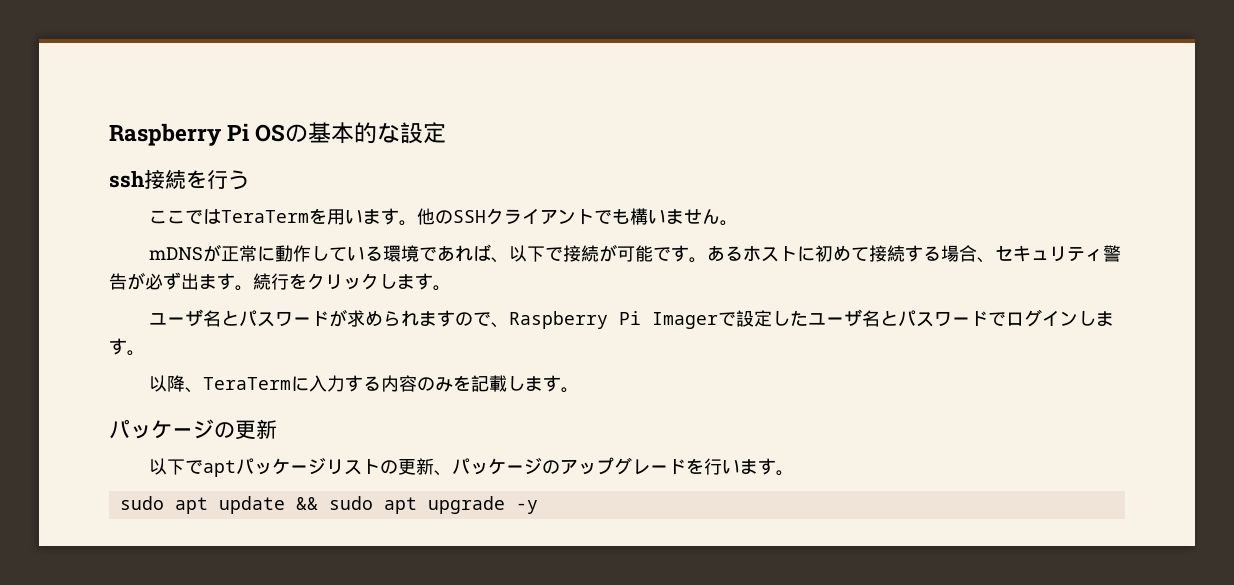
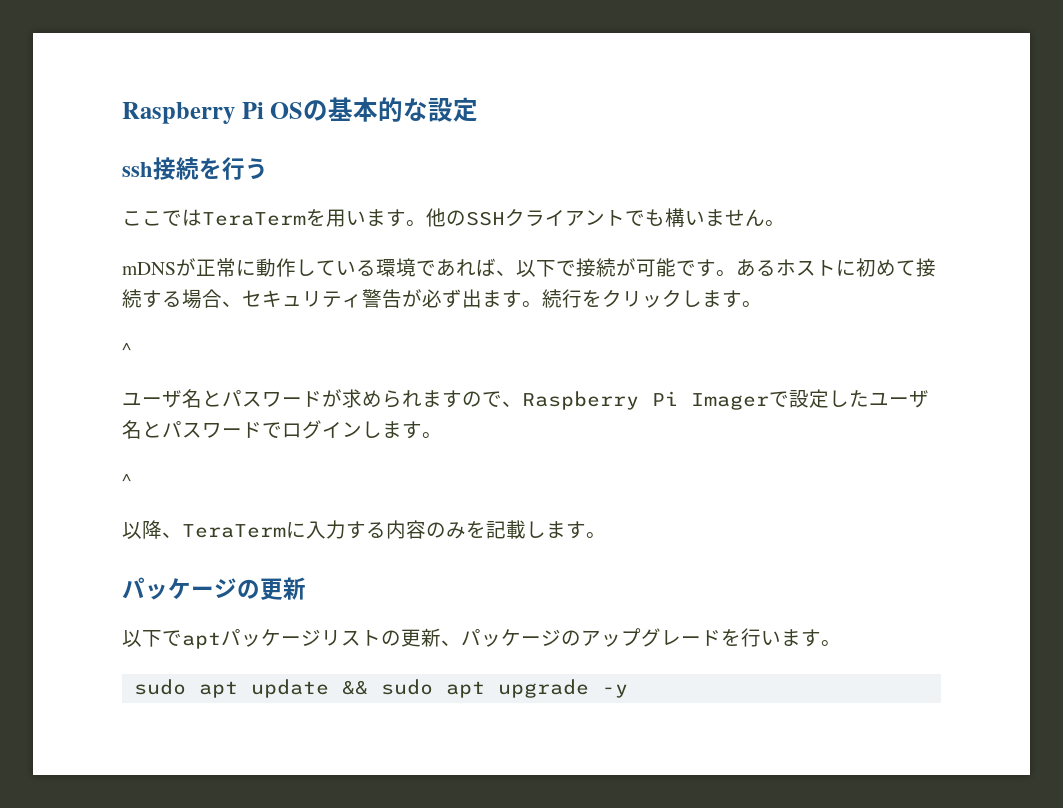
(451, 288) none -> [122,343,131,356] // ^
(145, 353) none -> [122,474,131,487] // ^

